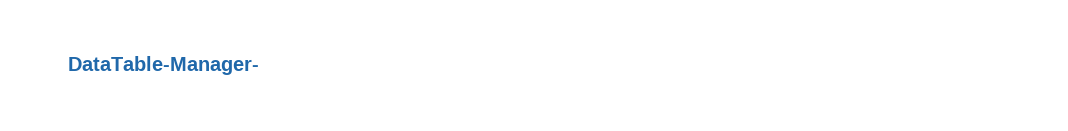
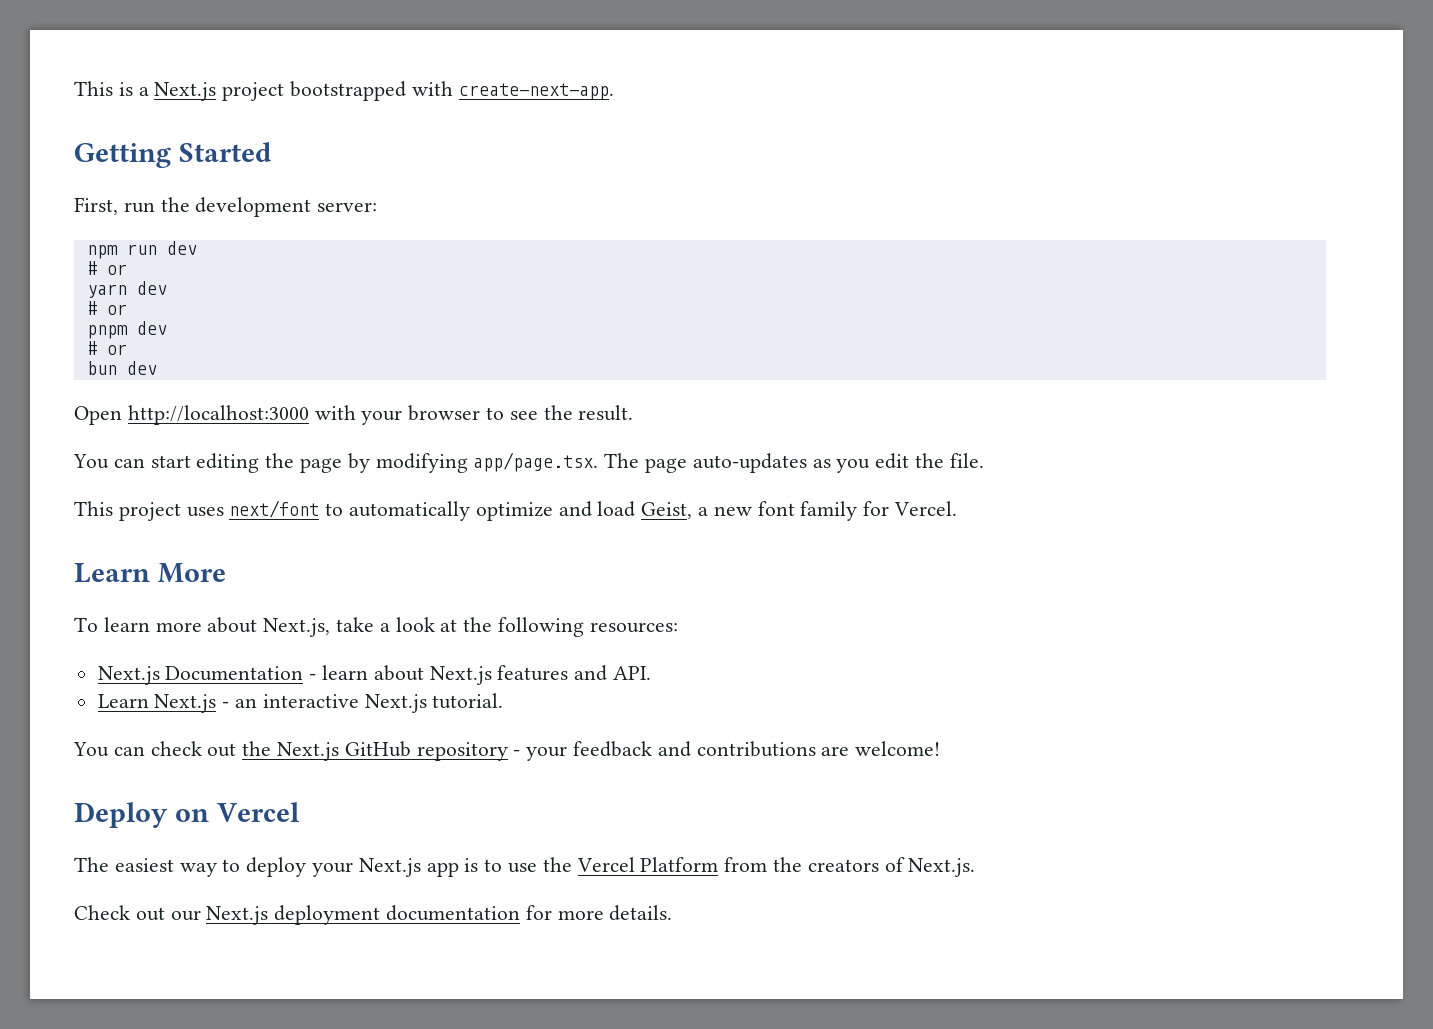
[68,56,259,75] DataTable-Manager- -> [74,81,614,101] [74,142,271,168] [74,197,378,217] [86,241,197,259] [86,261,127,275] [86,281,167,298] [86,301,127,315] [86,321,167,339] [86,341,127,355] [86,361,157,375] [74,405,634,425] [73,452,984,473] [74,500,958,521] [74,563,226,583] [74,617,678,637] [97,665,652,685] [97,693,504,713] [73,741,941,761] [74,802,300,828] [74,857,976,877] [74,905,673,925] This is a Next.js project bootstrapped with create-next-app. // Getting Started // First, run the development server: // npm run dev // # or // yarn dev // # or // pnpm dev // # or // bun dev // Open http://localhost:3000 with your browser to see the result. // You can start editing the page by modifying app/page.tsx. The page auto-updates as you edit the file. // This project uses next/font to automatically optimize and load Geist, a new font family for Vercel. // Learn More // To learn more about Next.js, take a look at the following resources: // Next.js Documentation - learn about Next.js features and API. // Learn Next.js - an interactive Next.js tutorial. // You can check out the Next.js GitHub repository - your feedback and contributions are welcome! // Deploy on Vercel // The easiest way to deploy your Next.js app is to use the Vercel Platform from the creators of Next.js. // Check out our Next.js deployment documentation for more details.

